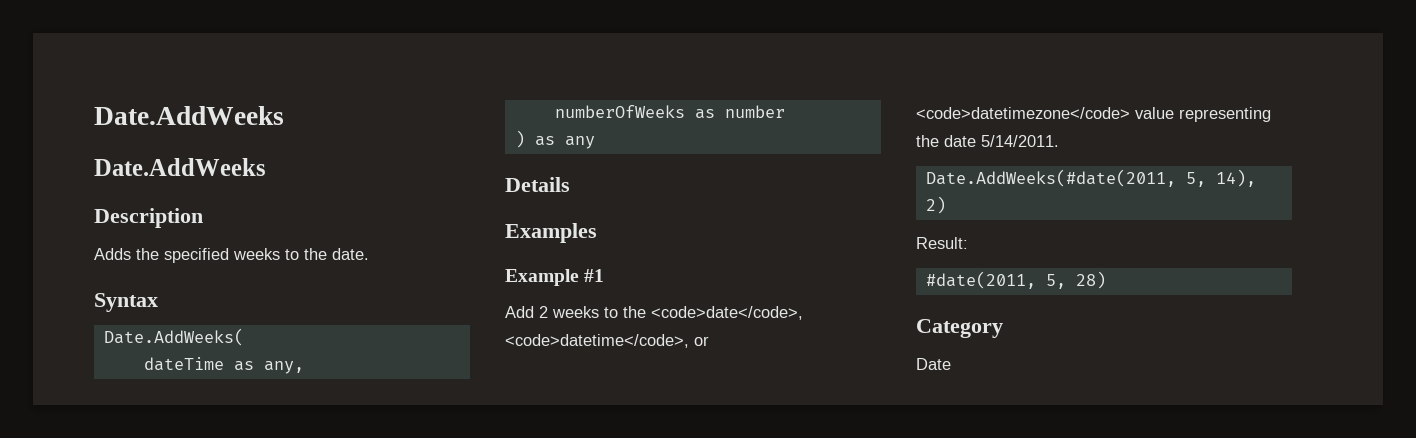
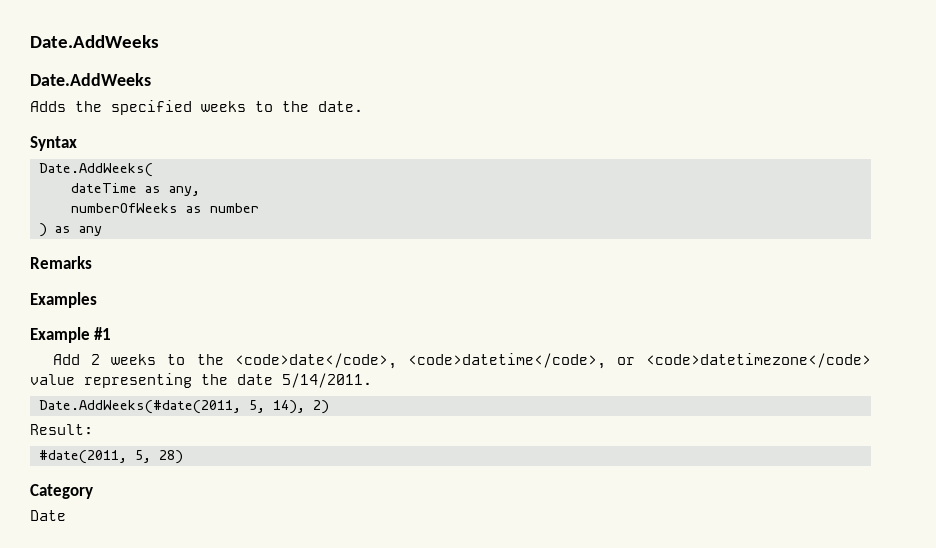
[94,208,203,228] // Description -> (151, 79) none
[505,177,570,192] Details -> [30,256,92,269] Remarks

